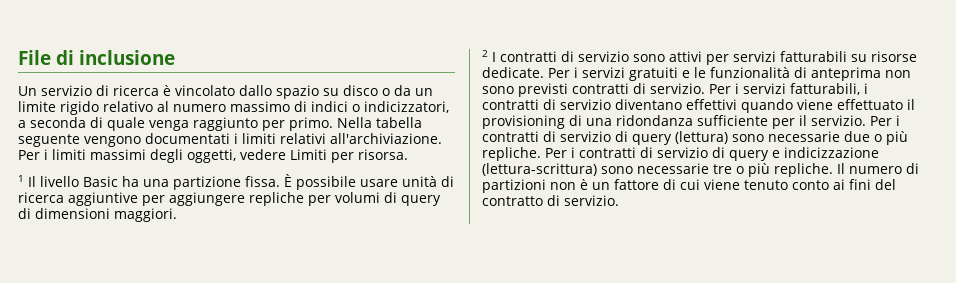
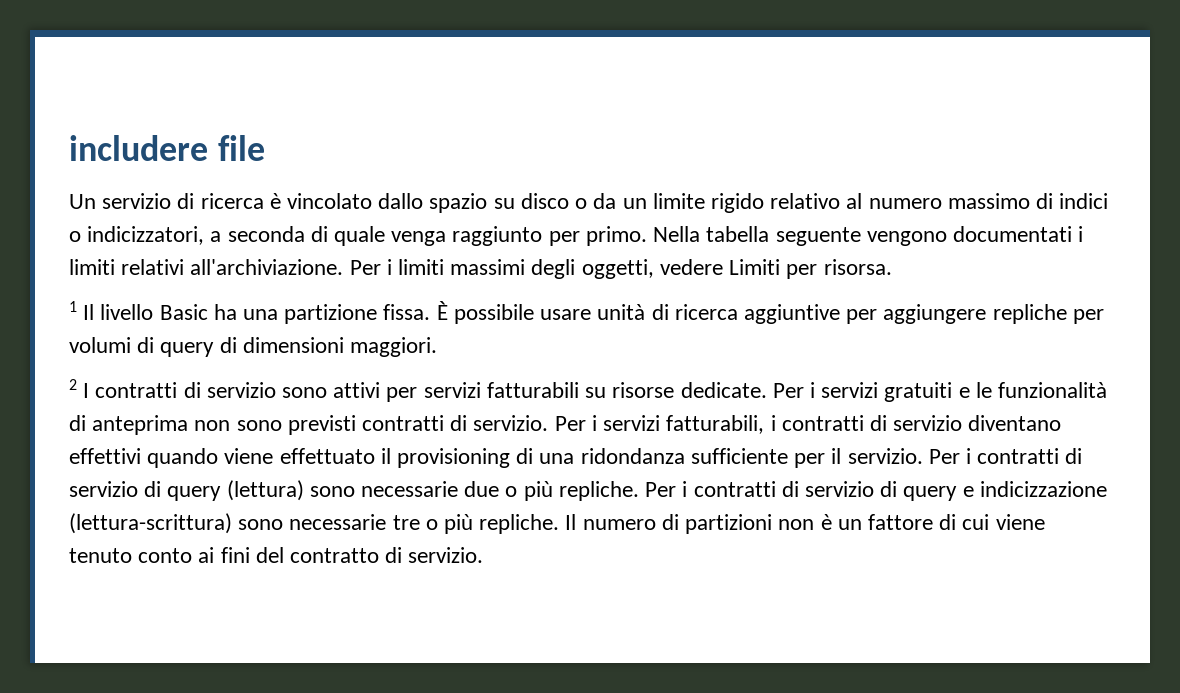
[18,50,175,65] File di inclusione -> [69,135,265,161] includere file

